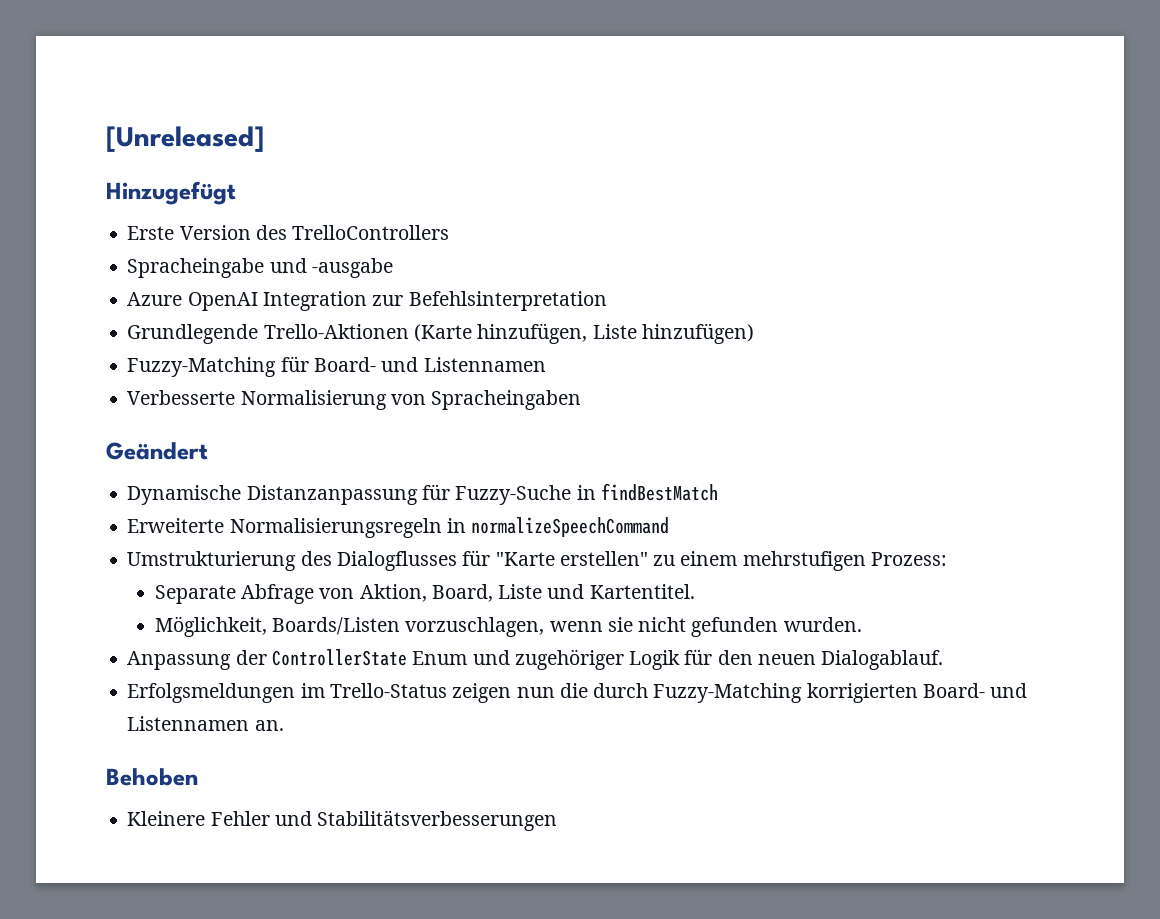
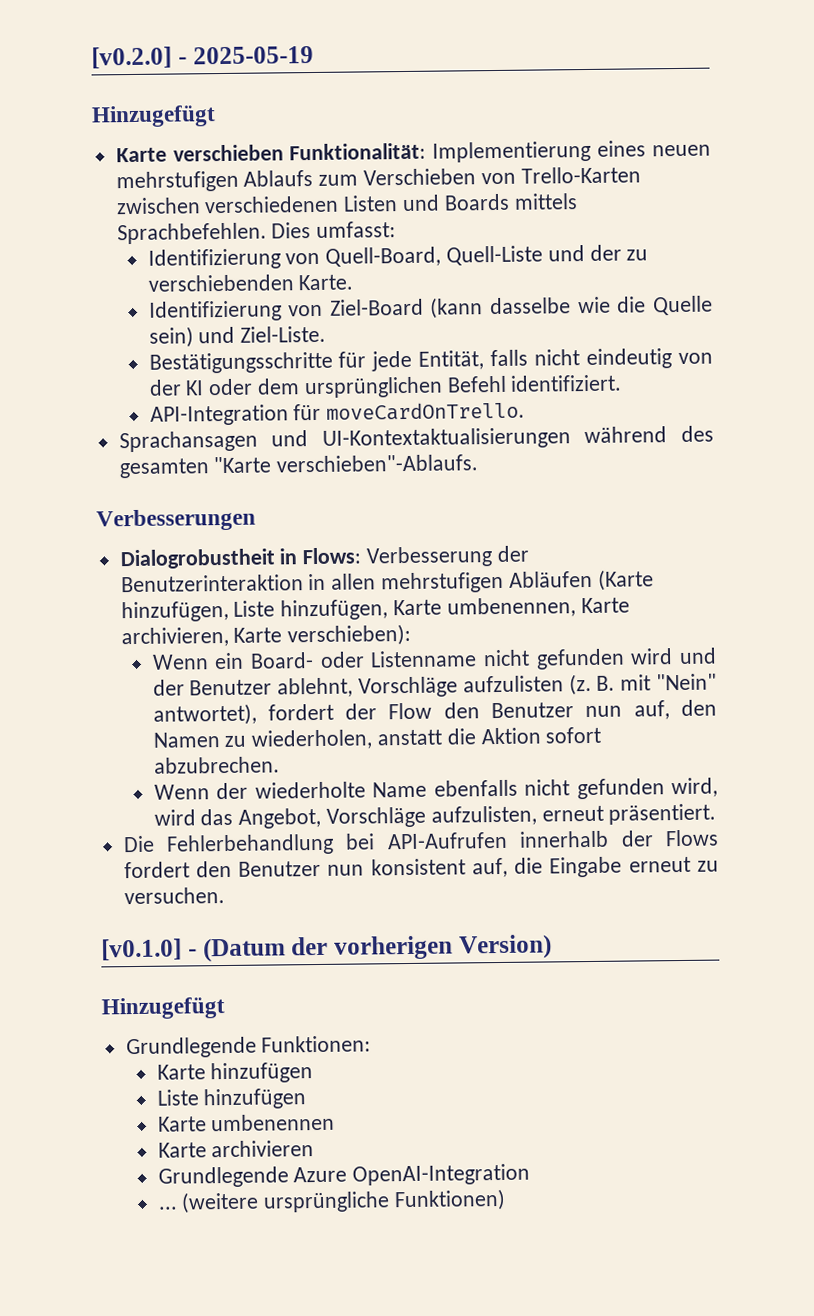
[106,126,264,152] [106,181,236,205] [127,225,450,240] [127,258,393,278] [127,291,607,311] [127,323,754,344] [127,356,546,377] [127,390,582,410] [106,442,208,460] [127,483,718,505] [127,517,670,538] [127,550,947,571] [154,584,695,604] [154,616,862,637] [127,649,944,670] [127,683,1028,703] [127,716,284,731] [106,768,198,786] [127,810,558,831] [Unreleased] // Hinzugefügt // Erste Version des TrelloControllers // Spracheingabe und -ausgabe // Azure OpenAI Integration zur Befehlsinterpretation // Grundlegende Trello-Aktionen (Karte hinzufügen, Liste hinzufügen) // Fuzzy-Matching für Board- und Listennamen // Verbesserte Normalisierung von Spracheingaben // Geändert // Dynamische Distanzanpassung für Fuzzy-Suche in findBestMatch // Erweiterte Normalisierungsregeln in normalizeSpeechCommand // Umstrukturierung des Dialogflusses für "Karte erstellen" zu einem mehrstufigen Prozess: // Separate Abfrage von Aktion, Board, Liste und Kartentitel. // Möglichkeit, Boards/Listen vorzuschlagen, wenn sie nicht gefunden wurden. // Anpassung der ControllerState Enum und zugehöriger Logik für den neuen Dialogablauf. // Erfolgsmeldungen im Trello-Status zeigen nun die durch Fuzzy-Matching korrigierten Board- und Listennamen an. // Behoben // Kleinere Fehler und Stabilitätsverbesserungen -> [91,45,314,69] [91,105,216,128] [115,140,711,163] [115,166,641,193] [115,193,578,215] [116,221,397,245] [147,244,649,270] [147,274,354,292] [148,295,713,322] [148,325,327,348] [148,348,713,374] [148,374,623,399] [149,401,526,426] [118,425,714,453] [118,454,479,479] [96,508,256,532] [119,545,529,570] [120,569,654,594] [120,597,630,623] [120,623,412,648] [151,647,717,670] [152,673,717,698] [152,699,717,726] [152,726,602,750] [153,756,280,774] [153,777,719,800] [153,803,717,829] [122,829,719,856] [123,856,719,879] [123,887,225,905] [101,934,552,963] [101,997,225,1020] [125,1035,372,1059] [156,1062,314,1084] [156,1088,307,1110] [157,1113,336,1132] [157,1140,315,1158] [157,1163,531,1188] [158,1188,506,1214] [v0.2.0] - 2025-05-19 // Hinzugefügt // Karte verschieben Funktionalität: Implementierung eines neuen mehrstufigen Ablaufs zum Verschieben von Trello-Karten zwischen verschiedenen Listen und Boards mittels Sprachbefehlen. Dies umfasst: // Identifizierung von Quell-Board, Quell-Liste und der zu verschiebenden Karte. // Identifizierung von Ziel-Board (kann dasselbe wie die Quelle sein) und Ziel-Liste. // Bestätigungsschritte für jede Entität, falls nicht eindeutig von der KI oder dem ursprünglichen Befehl identifiziert. // API-Integration für moveCardOnTrello. // Sprachansagen und UI-Kontextaktualisierungen während des gesamten "Karte verschieben"-Ablaufs. // Verbesserungen // Dialogrobustheit in Flows: Verbesserung der Benutzerinteraktion in allen mehrstufigen Abläufen (Karte hinzufügen, Liste hinzufügen, Karte umbenennen, Karte archivieren, Karte verschieben): // Wenn ein Board- oder Listenname nicht gefunden wird und der Benutzer ablehnt, Vorschläge aufzulisten (z. B. mit "Nein" antwortet), fordert der Flow den Benutzer nun auf, den Namen zu wiederholen, anstatt die Aktion sofort abzubrechen. // Wenn der wiederholte Name ebenfalls nicht gefunden wird, wird das Angebot, Vorschläge aufzulisten, erneut präsentiert. // Die Fehlerbehandlung bei API-Aufrufen innerhalb der Flows fordert den Benutzer nun konsistent auf, die Eingabe erneut zu versuchen. // [v0.1.0] - (Datum der vorherigen Version) // Hinzugefügt // Grundlegende Funktionen: // Karte hinzufügen // Liste hinzufügen // Karte umbenennen // Karte archivieren // Grundlegende Azure OpenAI-Integration // ... (weitere ursprüngliche Funktionen)

